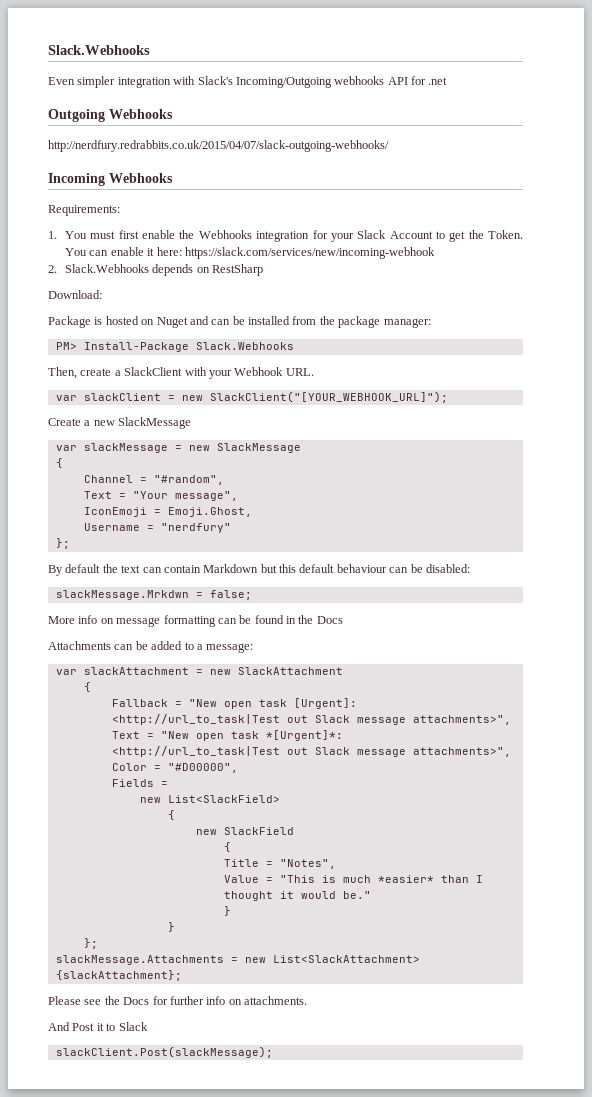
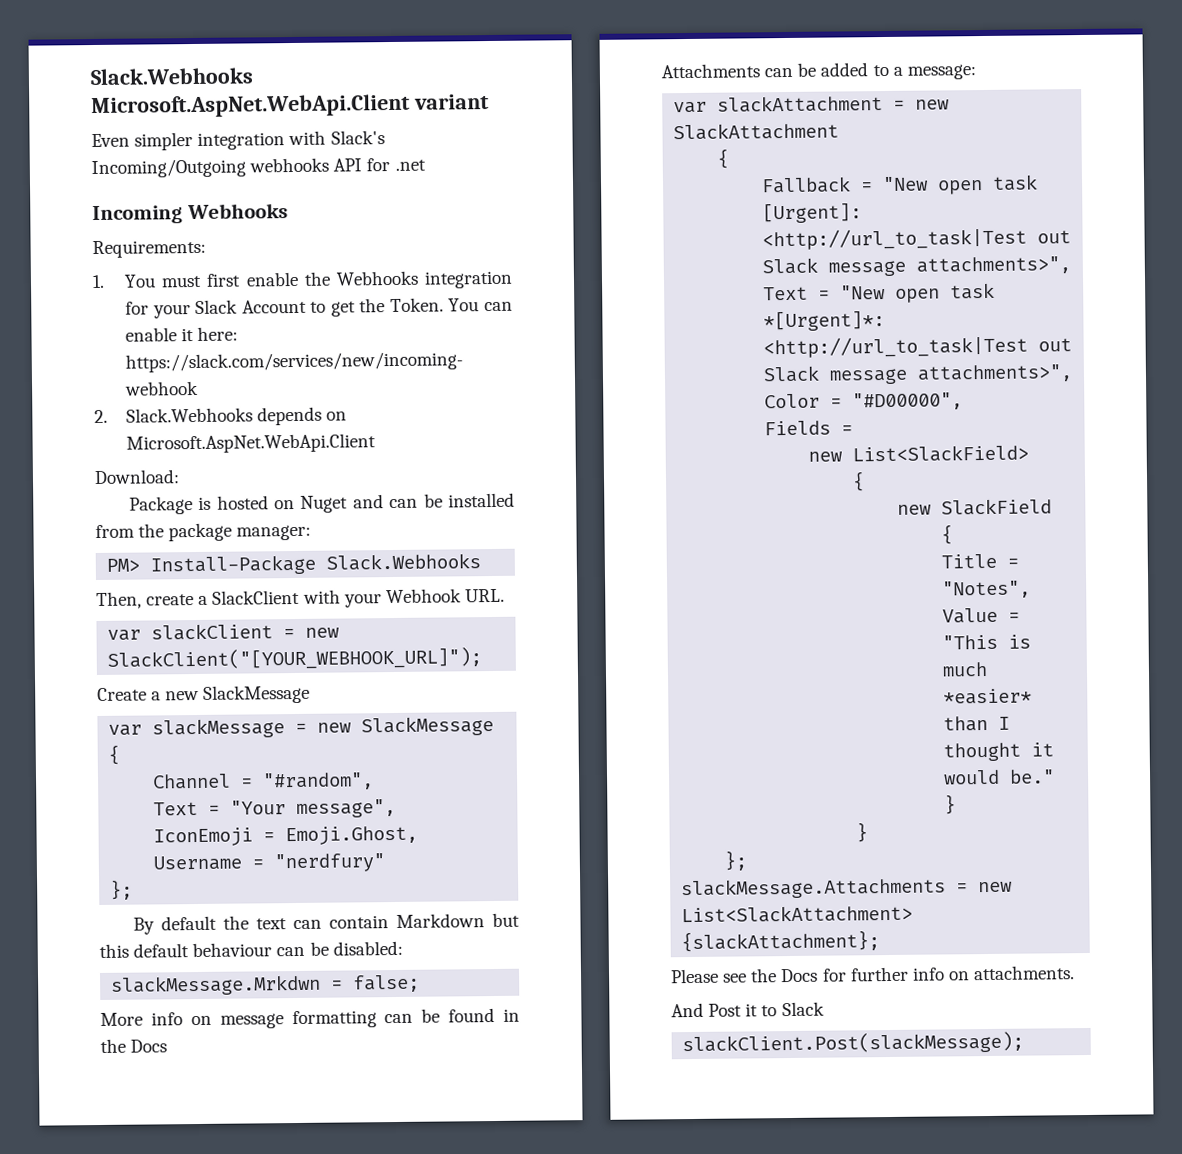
[48,45,150,55] Slack.Webhooks -> [90,67,253,86] [91,93,489,119] Slack.Webhooks Microsoft.AspNet.WebApi.Client variant
[48,109,173,122] [48,140,389,152] // Outgoing Webhooks // http://nerdfury.redrabbits.co.uk/2015/04/07/slack-outgoing-webhooks/ -> (426, 165) none
[212,264,264,276] RestSharp -> [126,433,377,454] Microsoft.AspNet.WebApi.Client

